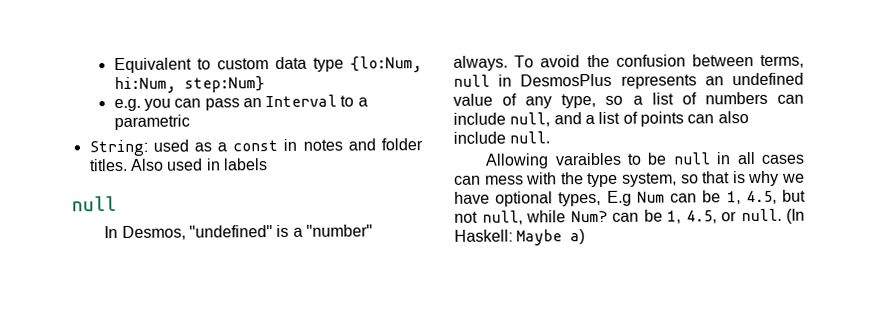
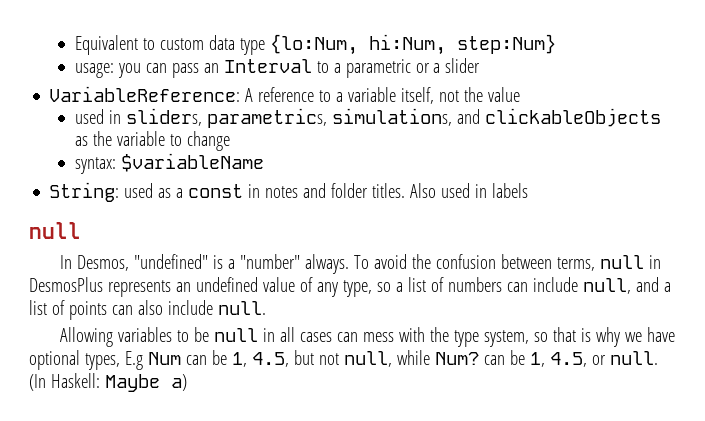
[113,98,141,112] e.g. -> [74,63,114,78] usage:
(190, 122) none -> [415,58,481,73] [49,86,521,104] [74,108,661,128] [74,131,230,151] [74,153,264,174] or a slider // VariableReference: A reference to a variable itself, not the value // used in sliders, parametrics, simulations, and clickableObjects as the variable to change // syntax: $variableName
[554,152,622,166] varaibles -> [118,327,173,342] variables

